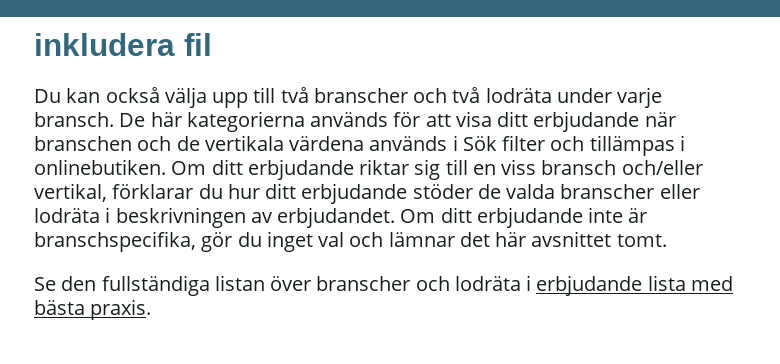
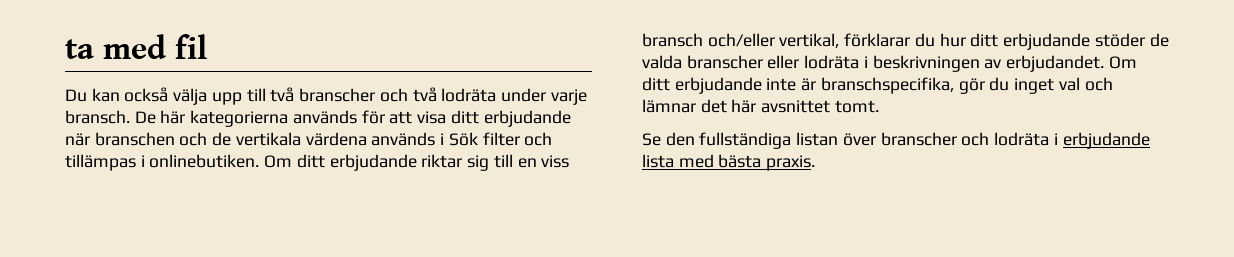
[34,33,175,56] inkludera -> [65,34,166,59] ta med

